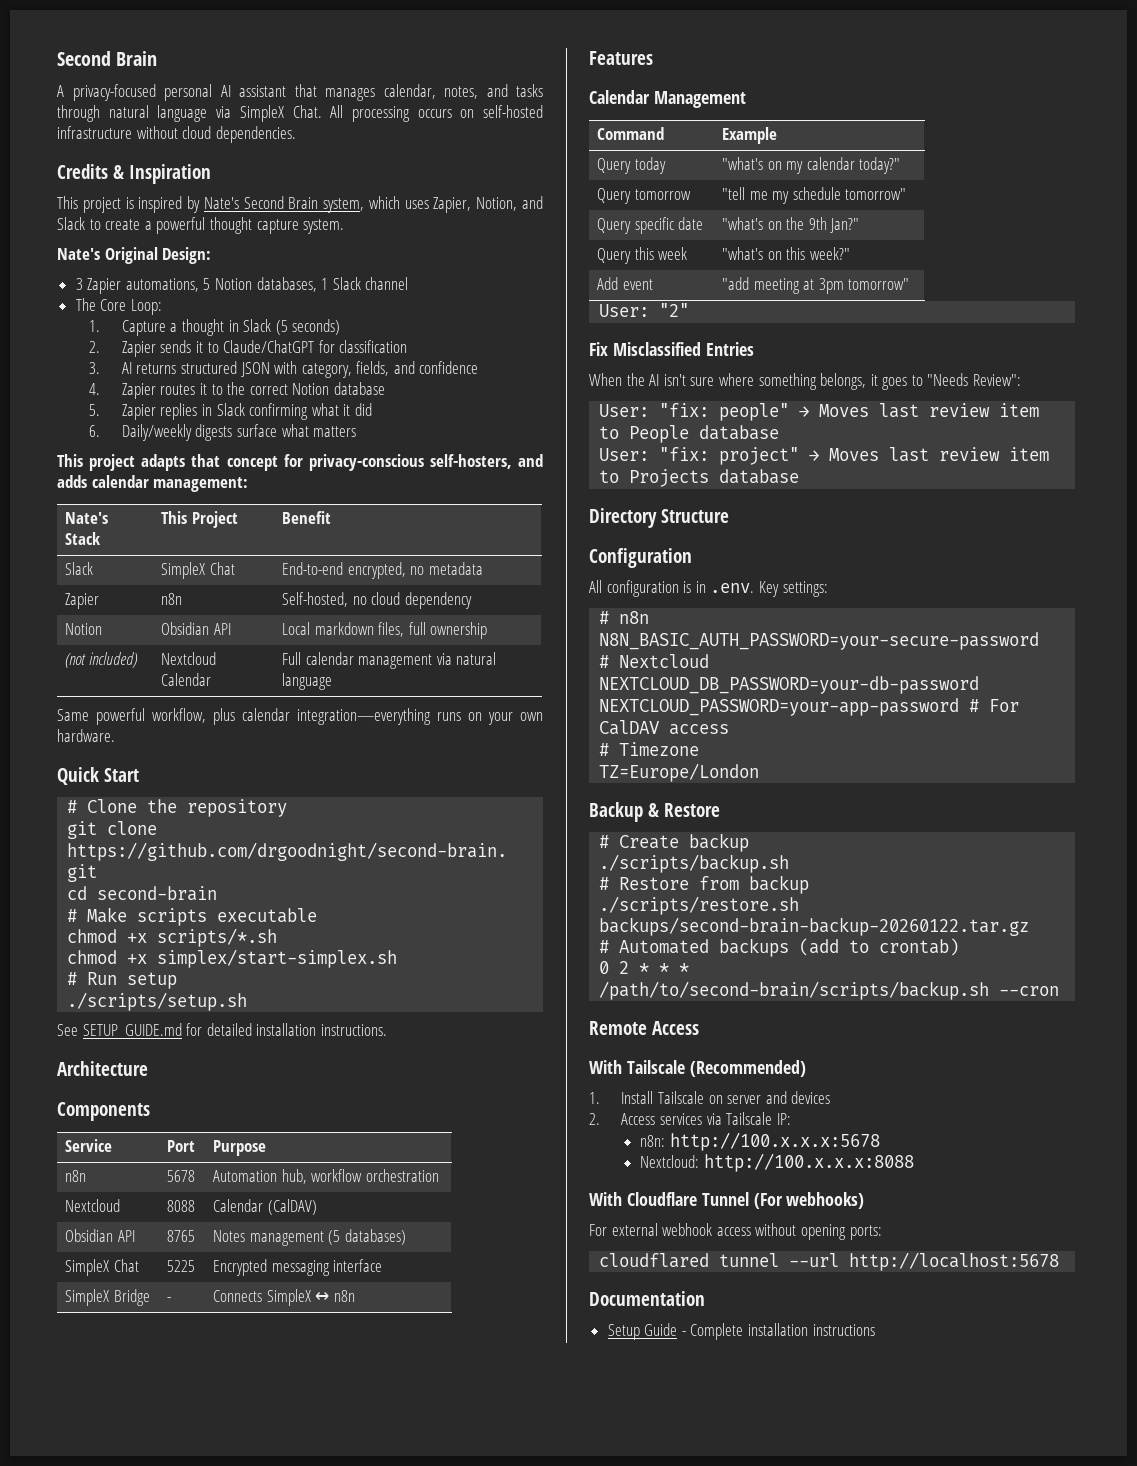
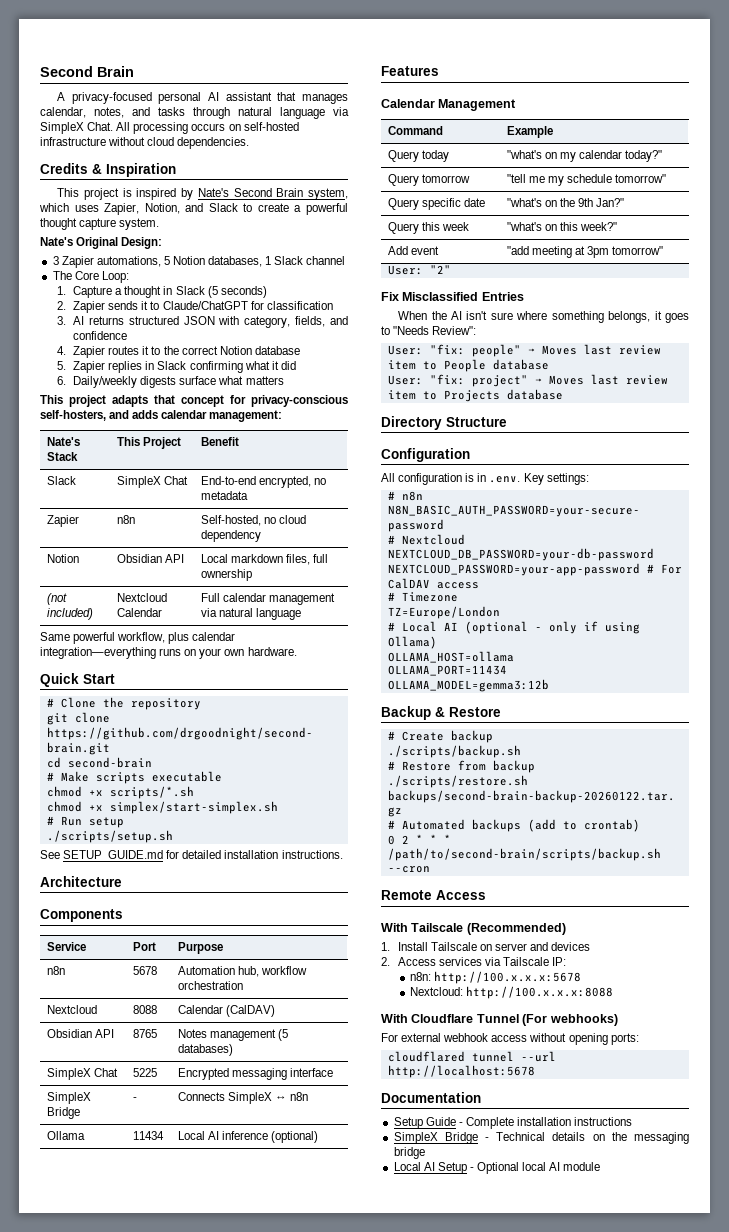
(355, 1296) none -> [46,1131,85,1140] [132,1131,164,1140] [177,1131,319,1143] // Ollama | 11434 | Local AI inference (optional)
(760, 772) none -> [387,621,640,634] [387,636,437,649] [387,651,514,663] [387,665,507,676] [387,679,549,692] // # Local AI (optional - only if using Ollama) // OLLAMA_HOST=ollama // OLLAMA_PORT=11434 // OLLAMA_MODEL=gemma3:12b
(875, 1330) none -> [393,1132,689,1144] [393,1147,425,1159] [393,1162,601,1174] // SimpleX Bridge - Technical details on the messaging bridge // Local AI Setup - Optional local AI module

